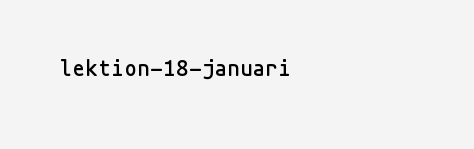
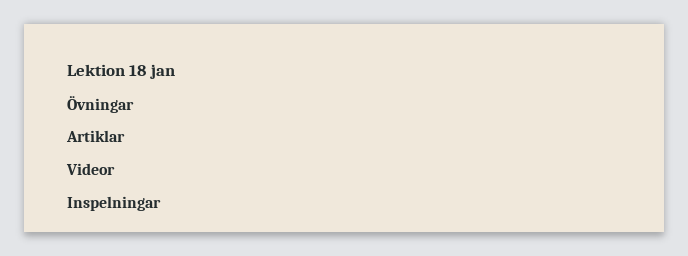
[59,59,291,80] lektion-18-januari -> [67,64,175,79] [67,96,134,113] [66,130,125,142] [66,163,115,175] [67,196,161,211] Lektion 18 jan // Övningar // Artiklar // Videor // Inspelningar

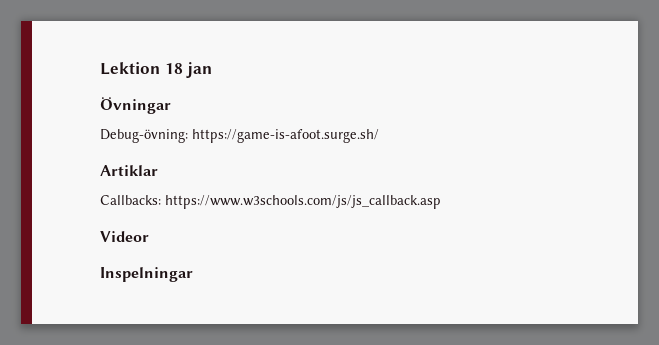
(134, 104) none -> [100,129,379,143] // Debug-övning: https://game-is-afoot.surge.sh/
(125, 136) none -> [100,195,441,209] // Callbacks: https://www.w3schools.com/js/js_callback.asp

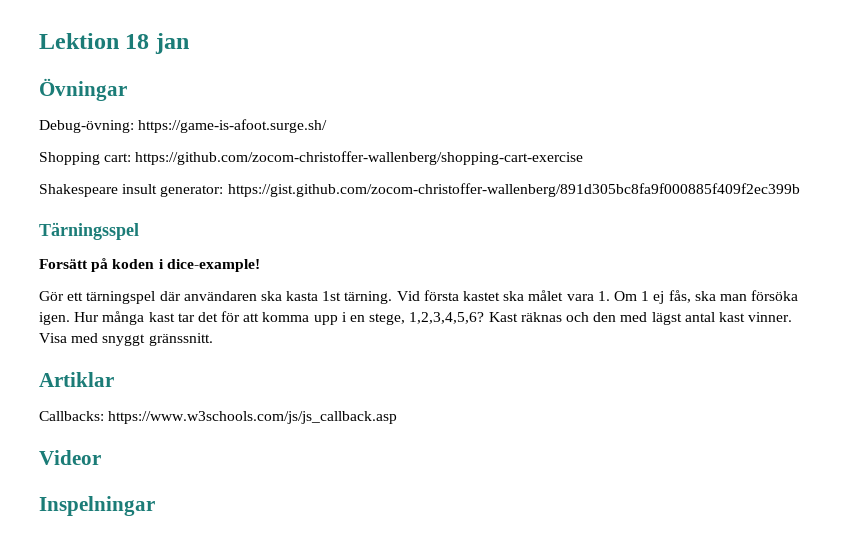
(379, 136) none -> [39,151,584,165] [39,183,800,197] [39,222,139,240] [39,258,260,272] [39,290,799,304] [39,311,793,325] [39,333,213,346] // Shopping cart: https://github.com/zocom-christoffer-wallenberg/shopping-cart-exercise // Shakespeare insult generator: https://gist.github.com/zocom-christoffer-wallenberg/891d305bc8fa9f000885f409f2ec399b // Tärningsspel // Forsätt på koden i dice-example! // Gör ett tärningspel där användaren ska kasta 1st tärning. Vid första kastet ska målet vara 1. Om 1 ej fås, ska man försöka igen. Hur många kast tar det för att komma upp i en stege, 1,2,3,4,5,6? Kast räknas och den med lägst antal kast vinner. Visa med snyggt gränssnitt.

